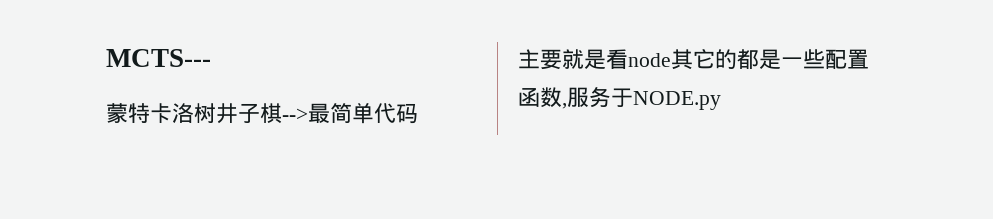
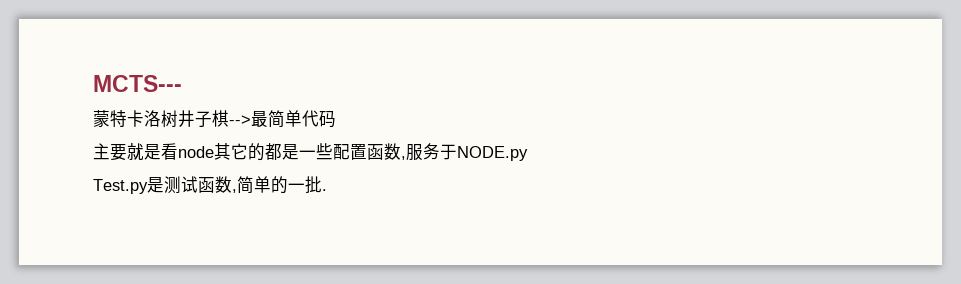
(721, 100) none -> [93,176,327,194] // Test.py是测试函数,简单的一批.

